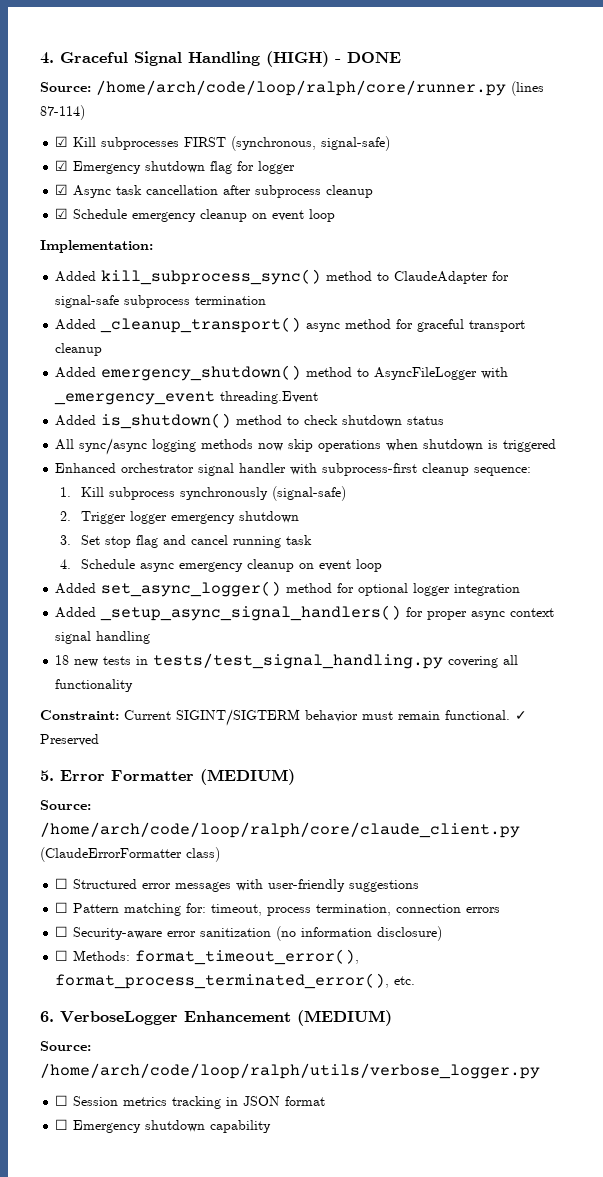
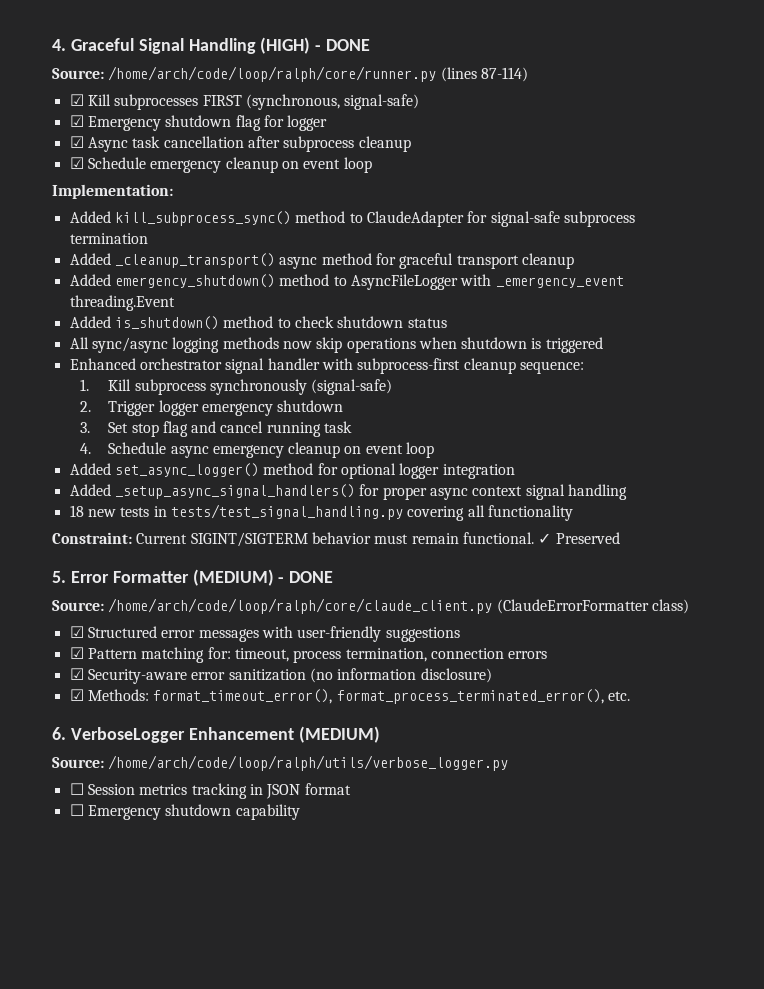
(295, 777) none -> [278,571,334,583] - DONE
[55,878,69,889] ☐ -> [69,626,84,638] ☑
[55,902,69,913] ☐ -> [69,647,84,659] ☑
[55,926,69,937] ☐ -> [69,668,84,680] ☑
[55,950,69,961] ☐ -> [69,689,84,701] ☑

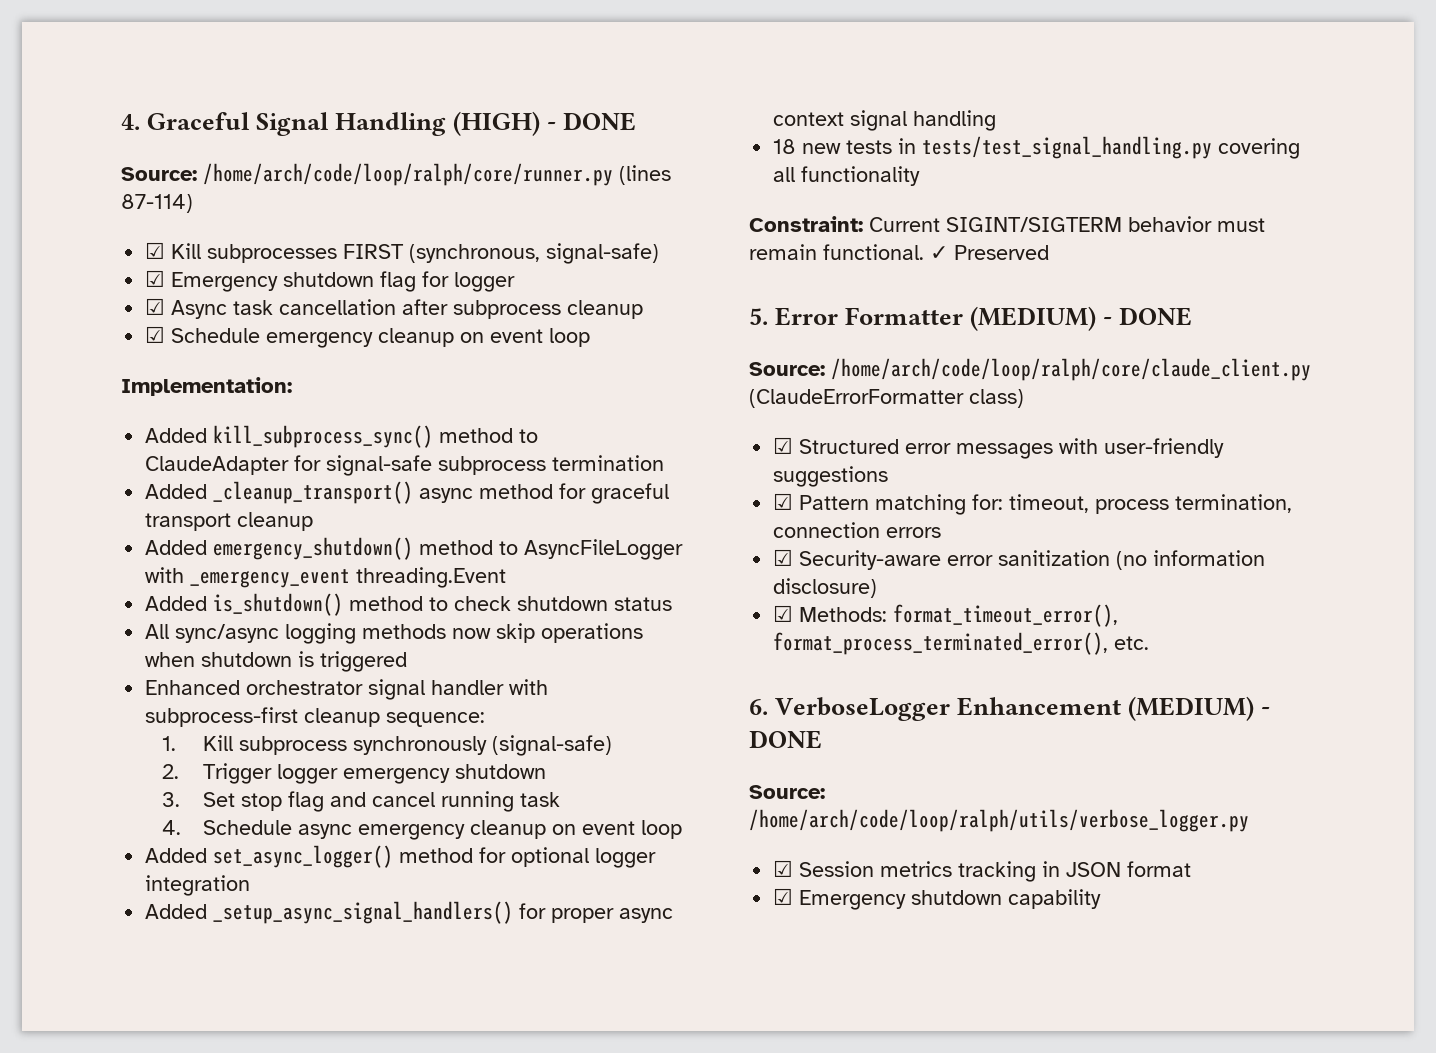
(380, 734) none -> [1261,707,1271,715] [749,730,822,749] - DONE
[69,783,84,795] ☐ -> [773,860,794,877] ☑
[69,804,84,816] ☐ -> [773,888,794,905] ☑

